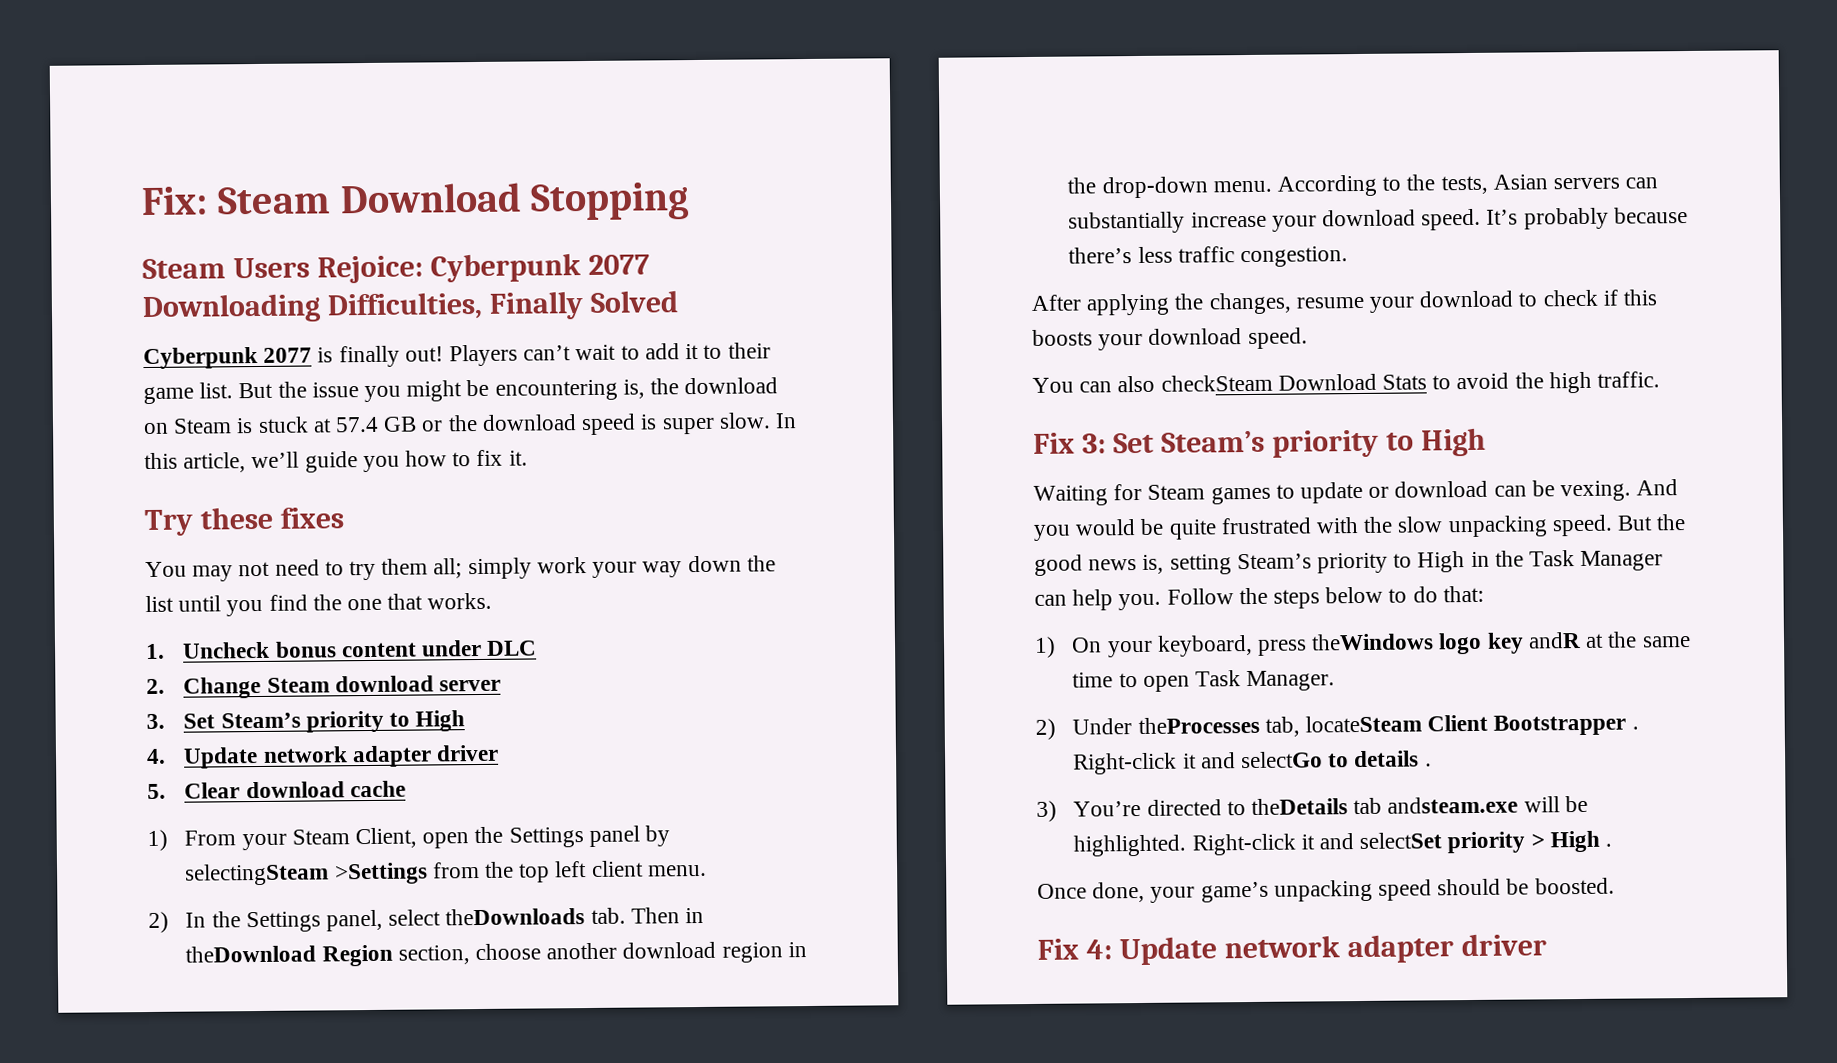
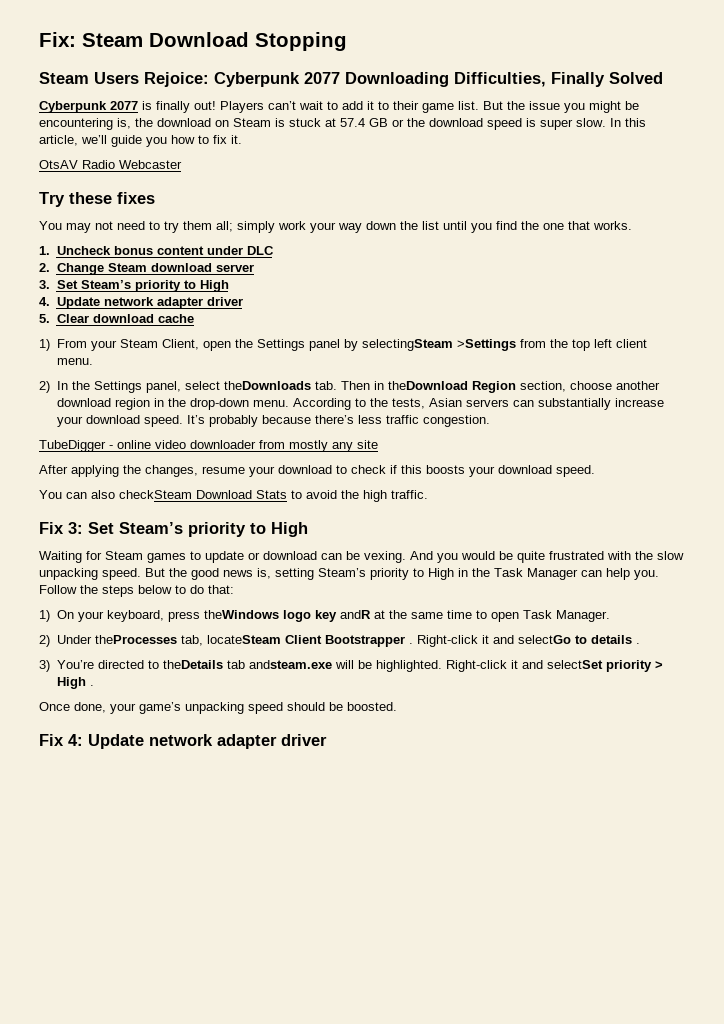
(528, 458) none -> [39,160,182,169] // OtsAV Radio Webcaster
(1349, 257) none -> [39,440,378,452] // TubeDigger - online video downloader from mostly any site

